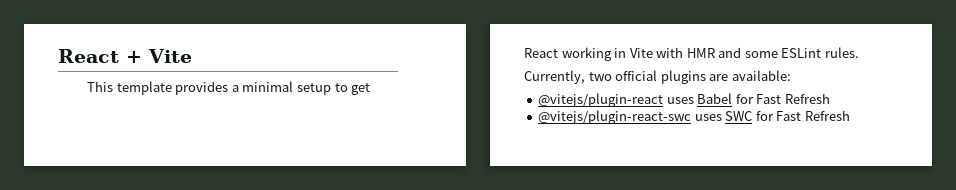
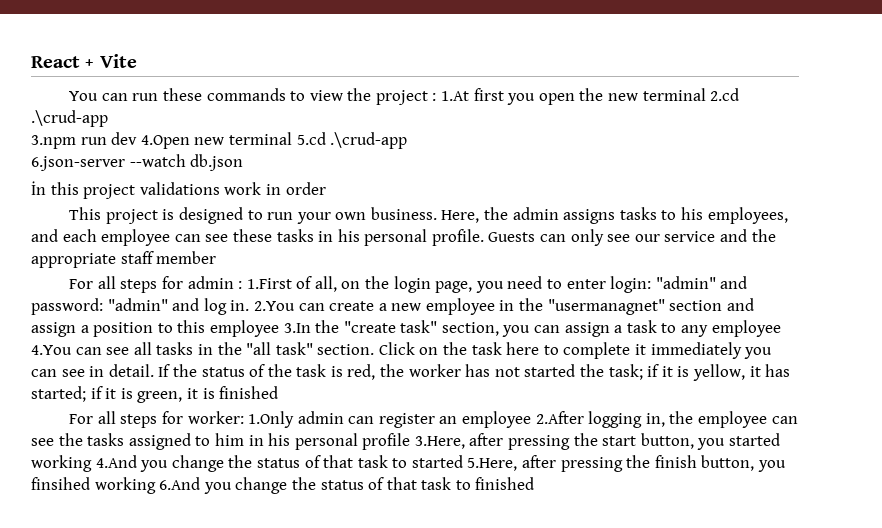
[87,81,371,95] [524,47,859,61] [524,70,791,84] [538,93,830,107] [538,110,850,124] This template provides a minimal setup to get React working in Vite with HMR and some ESLint rules. // Currently, two official plugins are available: // @vitejs/plugin-react uses Babel for Fast Refresh // @vitejs/plugin-react-swc uses SWC for Fast Refresh -> [69,88,740,105] [31,110,108,127] [31,132,408,149] [31,154,244,171] [31,181,326,199] [69,207,788,224] [31,229,776,246] [31,251,217,268] [69,276,748,293] [31,298,754,315] [31,320,781,337] [31,342,773,359] [31,364,791,381] [31,386,279,403] [69,411,798,428] [31,433,781,450] [31,455,787,472] [31,477,535,494] You can run these commands to view the project : 1.At first you open the new terminal 2.cd .\crud-app // 3.npm run dev 4.Open new terminal 5.cd .\crud-app // 6.json-server --watch db.json // İn this project validations work in order // This project is designed to run your own business. Here, the admin assigns tasks to his employees, and each employee can see these tasks in his personal profile. Guests can only see our service and the appropriate staff member // For all steps for admin : 1.First of all, on the login page, you need to enter login: "admin" and password: "admin" and log in. 2.You can create a new employee in the "usermanagnet" section and assign a position to this employee 3.In the "create task" section, you can assign a task to any employee 4.You can see all tasks in the "all task" section. Click on the task here to complete it immediately you can see in detail. If the status of the task is red, the worker has not started the task; if it is yellow, it has started; if it is green, it is finished // For all steps for worker: 1.Only admin can register an employee 2.After logging in, the employee can see the tasks assigned to him in his personal profile 3.Here, after pressing the start button, you started working 4.And you change the status of that task to started 5.Here, after pressing the finish button, you finsihed working 6.And you change the status of that task to finished

